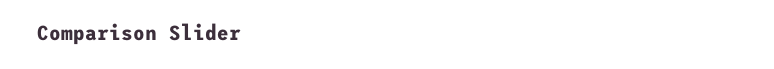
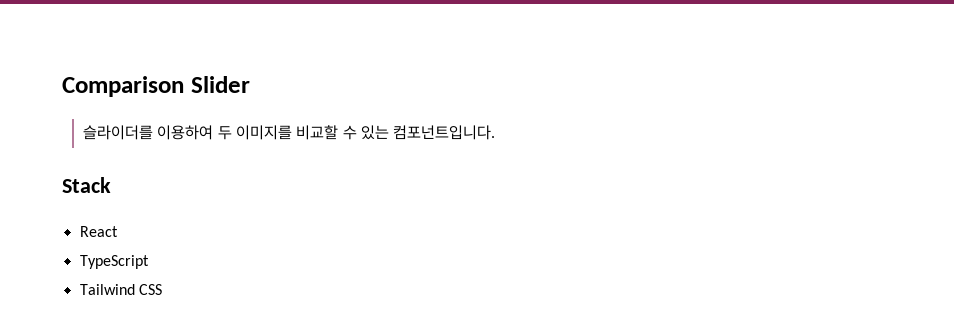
(241, 32) none -> [82,125,496,140] [62,177,111,193] [79,226,118,237] [79,255,149,269] [79,284,162,295] // 슬라이더를 이용하여 두 이미지를 비교할 수 있는 컴포넌트입니다. // Stack // React // TypeScript // Tailwind CSS

